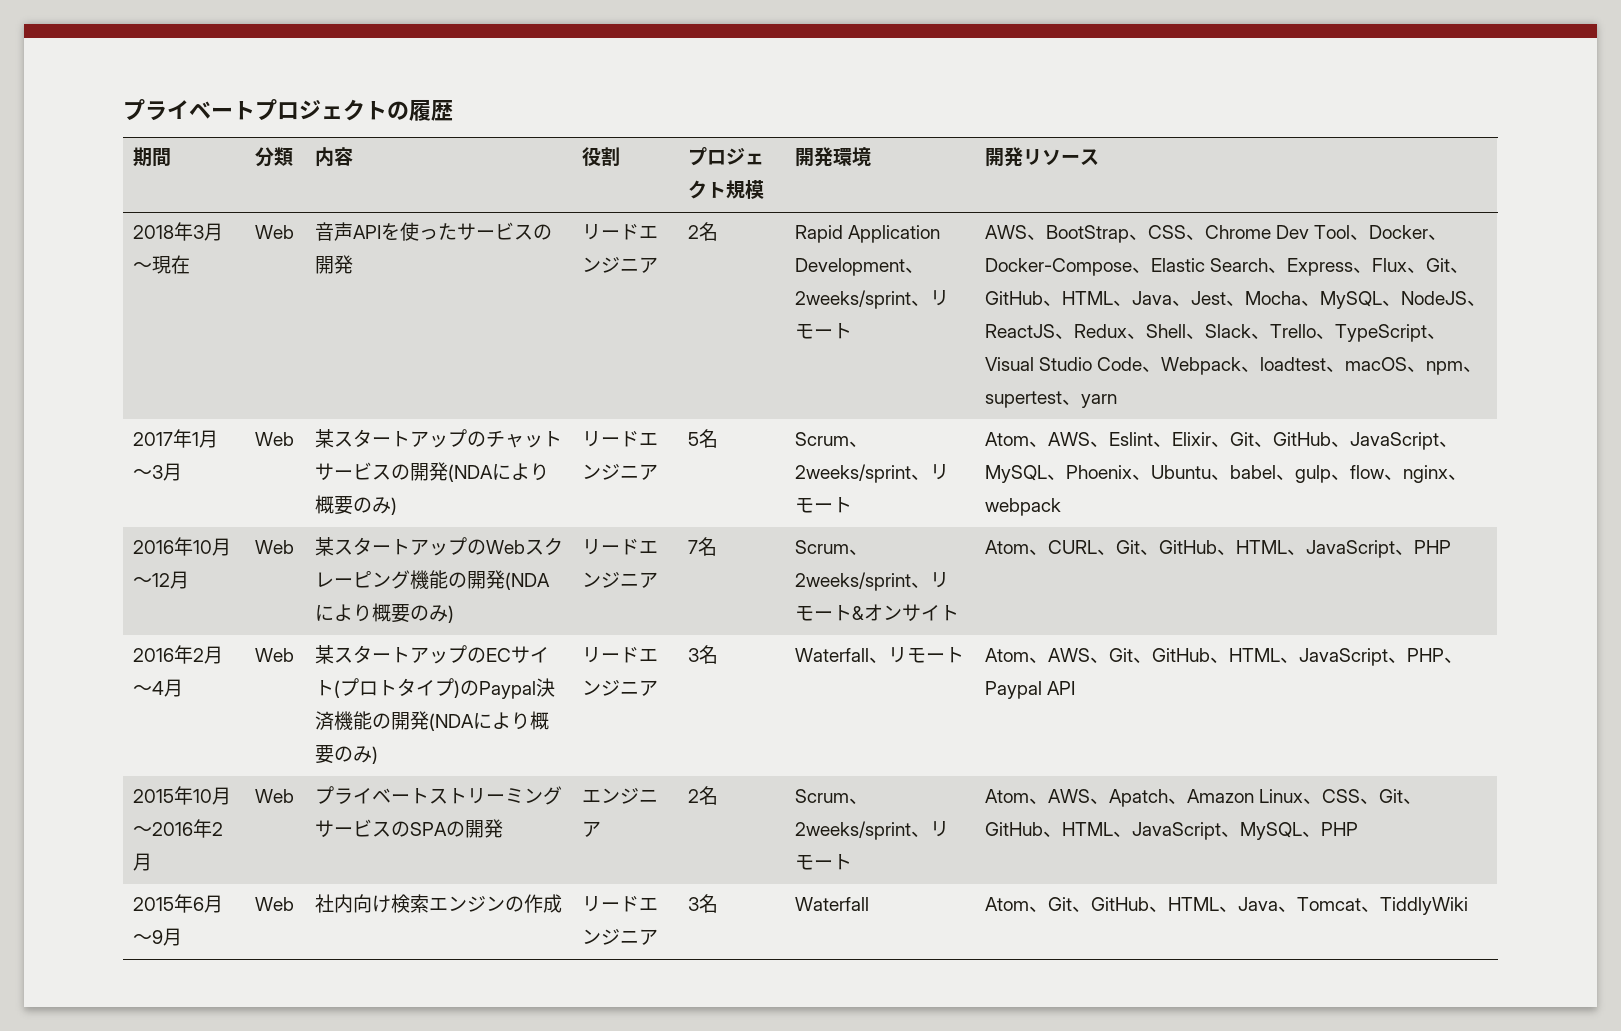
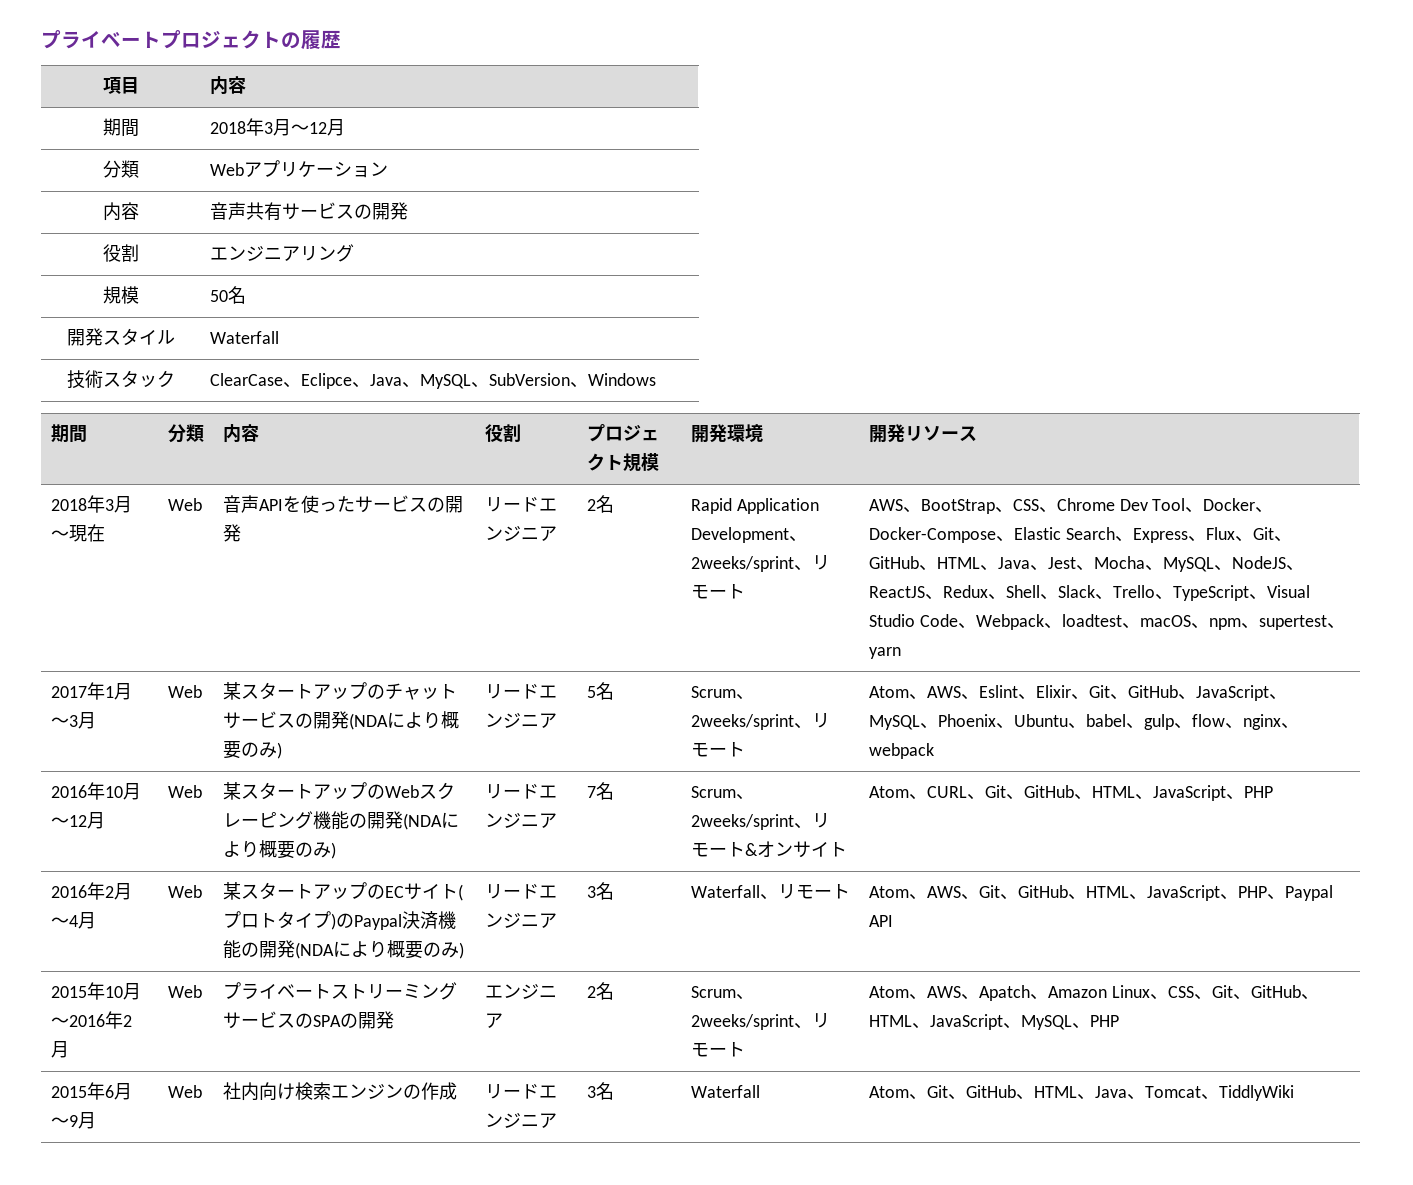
(453, 110) none -> [103,77,139,94] [209,76,246,95] [103,118,139,137] [209,118,345,136] [103,160,139,178] [209,160,388,178] [103,202,139,221] [209,202,408,221] [103,244,139,262] [209,244,354,262] [103,286,139,304] [209,286,246,304] [67,328,175,346] [209,331,279,344] [67,370,175,389] [209,373,656,389] // 項目 | 内容 // 期間 | 2018年3月〜12月 // 分類 | Webアプリケーション // 内容 | 音声共有サービスの開発 // 役割 | エンジニアリング // 規模 | 50名 // 開発スタイル | Waterfall // 技術スタック | ClearCase、Eclipce、Java、MySQL、SubVersion、Windows

